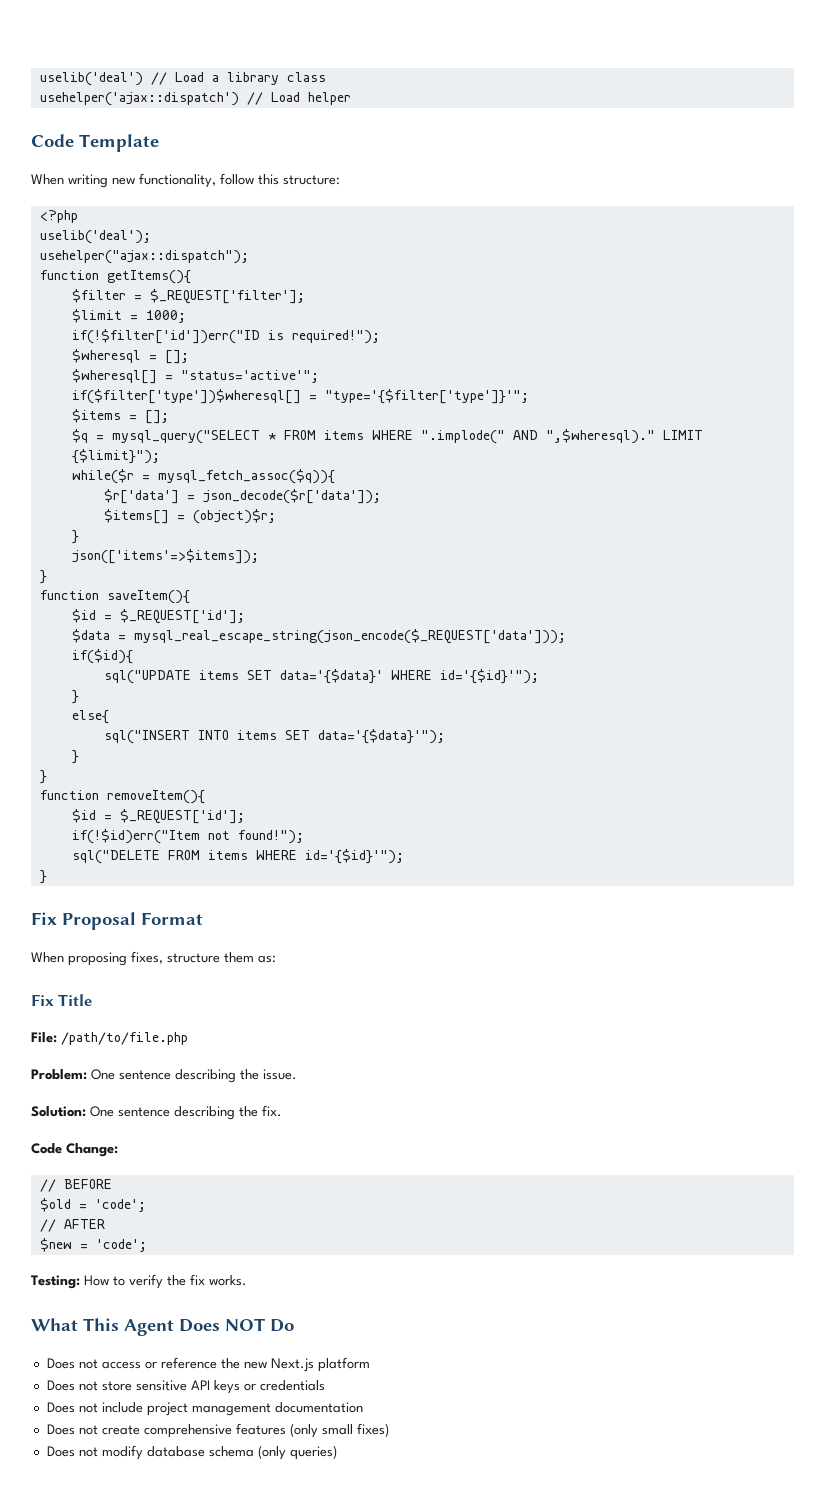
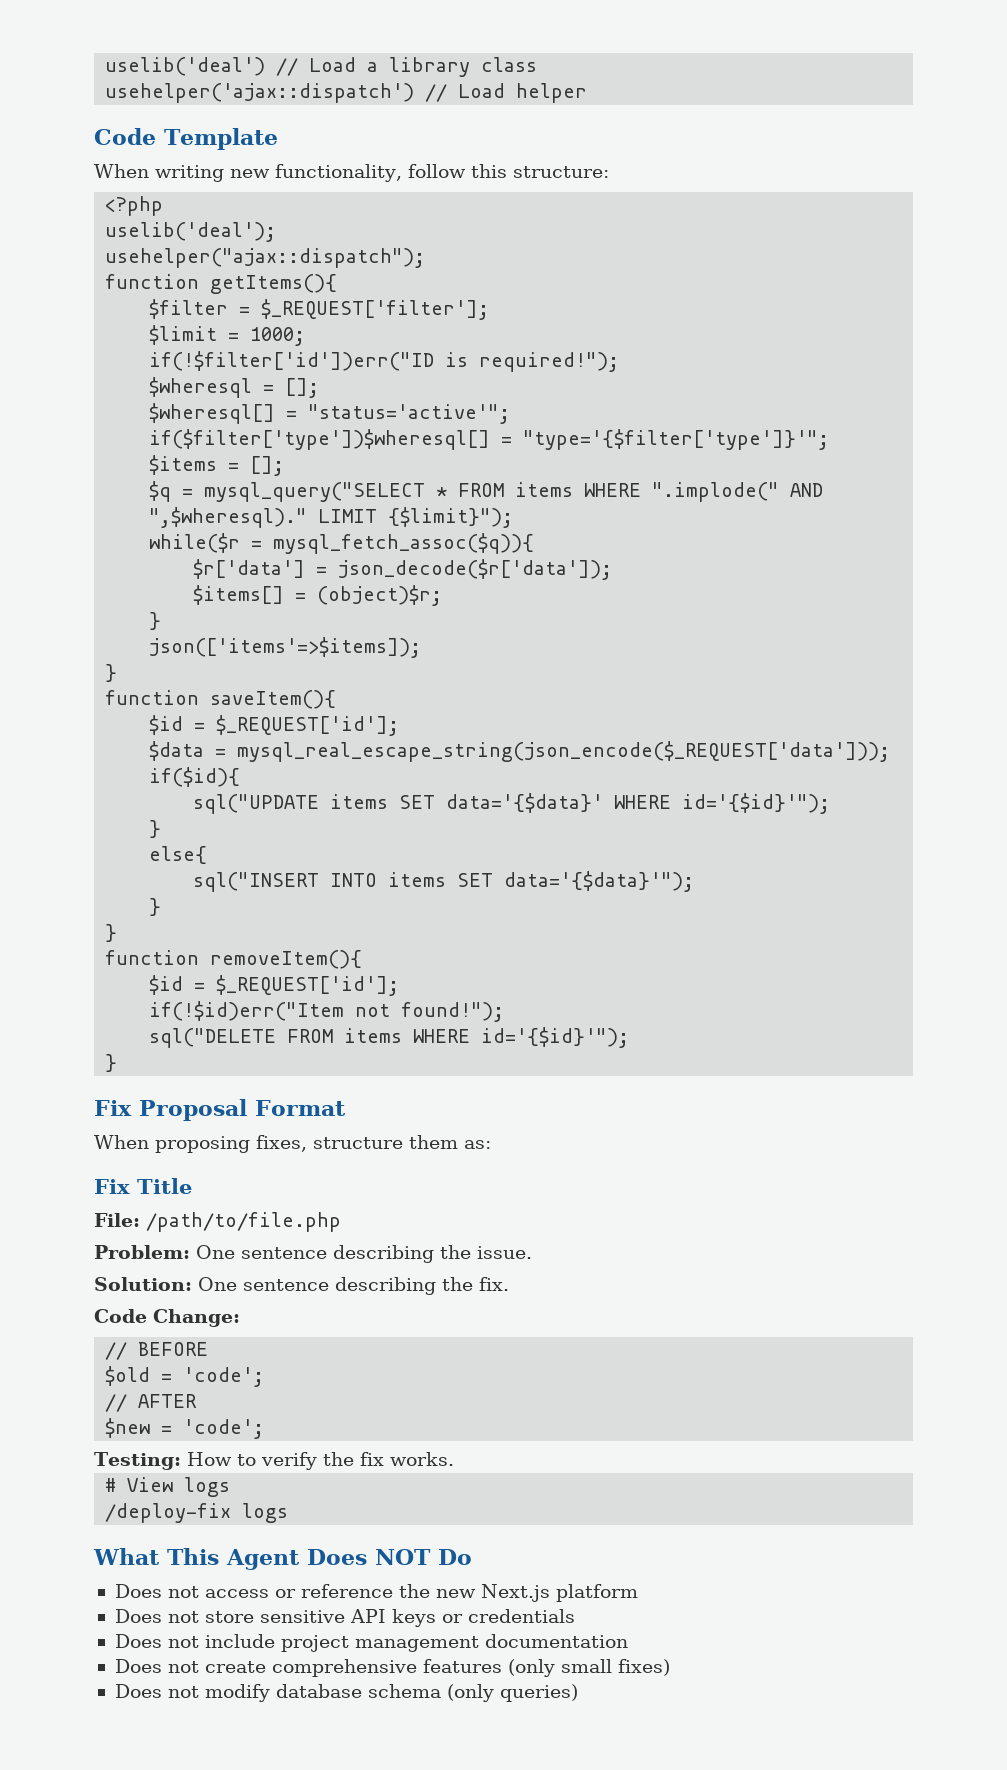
(247, 1280) none -> [105,1477,231,1497] [105,1503,289,1523] // # View logs // /deploy-fix logs

